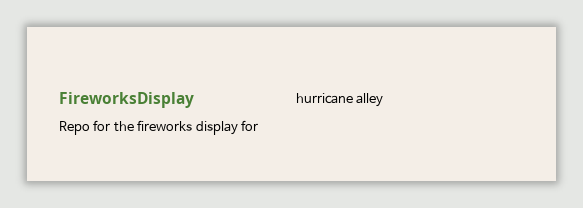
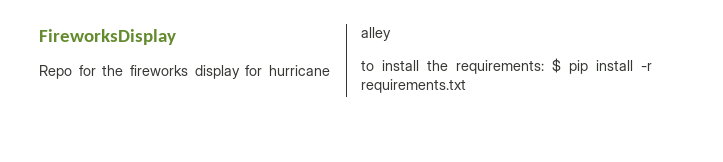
(384, 100) none -> [361,58,652,74] [361,79,466,93] // to install the requirements: $ pip install -r requirements.txt

